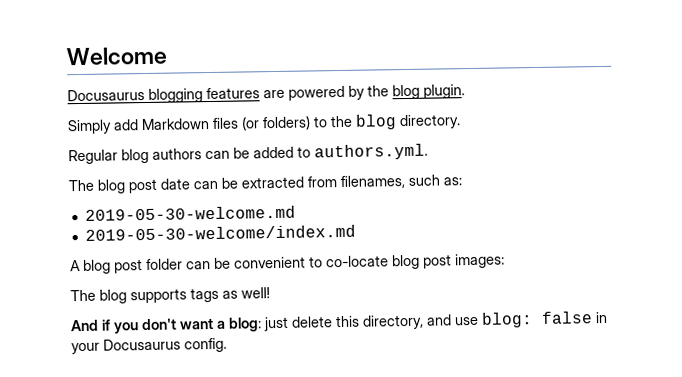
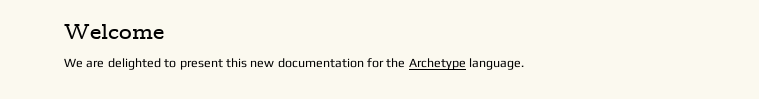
[67,84,465,103] [67,114,461,135] [68,143,428,165] [68,174,462,194] [84,205,296,221] [84,224,356,241] [70,253,505,274] [70,287,270,304] [70,311,608,334] [71,337,227,355] Docusaurus blogging features are powered by the blog plugin. // Simply add Markdown files (or folders) to the blog directory. // Regular blog authors can be added to authors.yml. // The blog post date can be extracted from filenames, such as: // 2019-05-30-welcome.md // 2019-05-30-welcome/index.md // A blog post folder can be convenient to co-locate blog post images: // The blog supports tags as well! // And if you don't want a blog: just delete this directory, and use blog: false in your Docusaurus config. -> [64,58,525,70] We are delighted to present this new documentation for the Archetype language.

